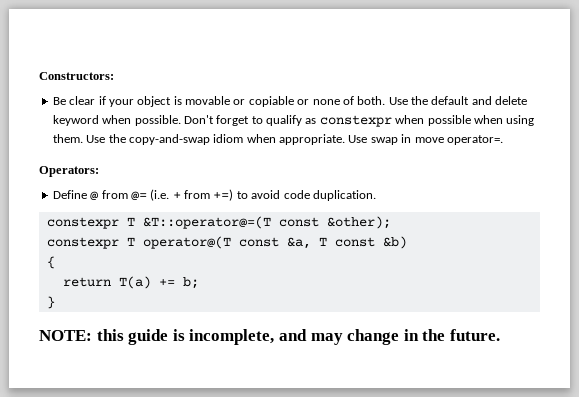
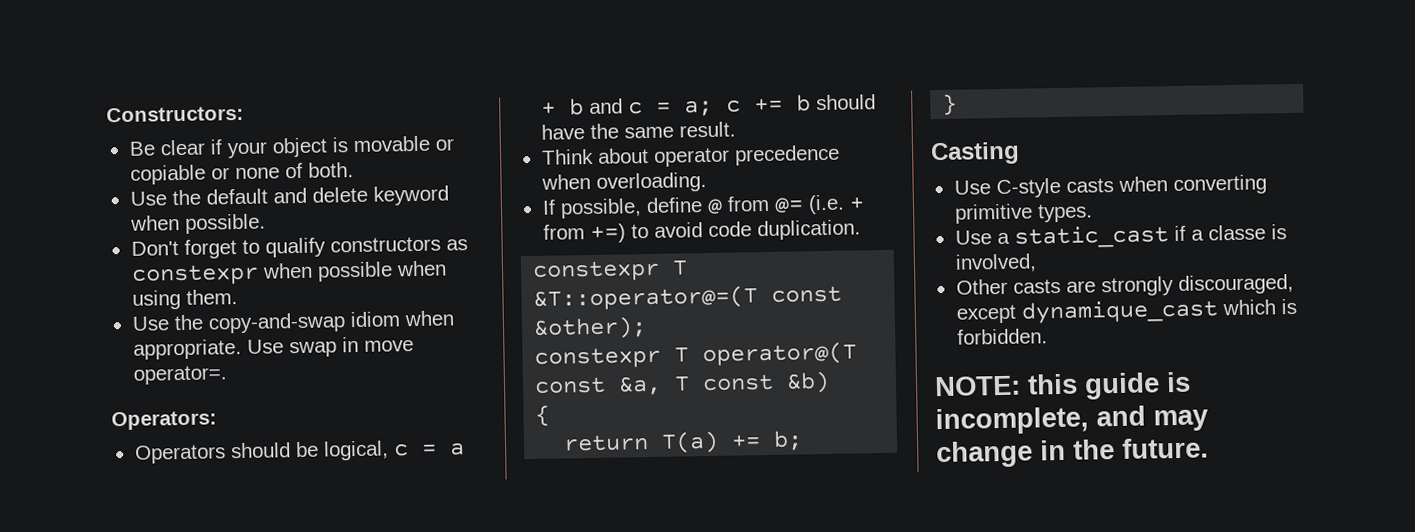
(386, 100) none -> (354, 170) //
(181, 120) none -> (266, 223) //
(302, 120) none -> [329,236,441,253] constructors
(83, 138) none -> (238, 297) //
[52,190,87,199] Define -> [133,440,465,464] [540,94,876,117] [540,121,736,140] [540,144,840,167] [540,172,707,193] [541,197,703,219] Operators should be logical, c = a + b and c = a; c += b should have the same result. // Think about operator precedence when overloading. // If possible, define
(55, 302) none -> [930,141,1020,166] [953,174,1267,199] [953,203,1093,224] [954,224,1287,249] [954,253,1037,273] [955,273,1294,297] [955,298,1297,324] [956,328,1048,345] // Casting // Use C-style casts when converting primitive types. // Use a static_cast if a classe is involved, // Other casts are strongly discouraged, except dynamique_cast which is forbidden.

